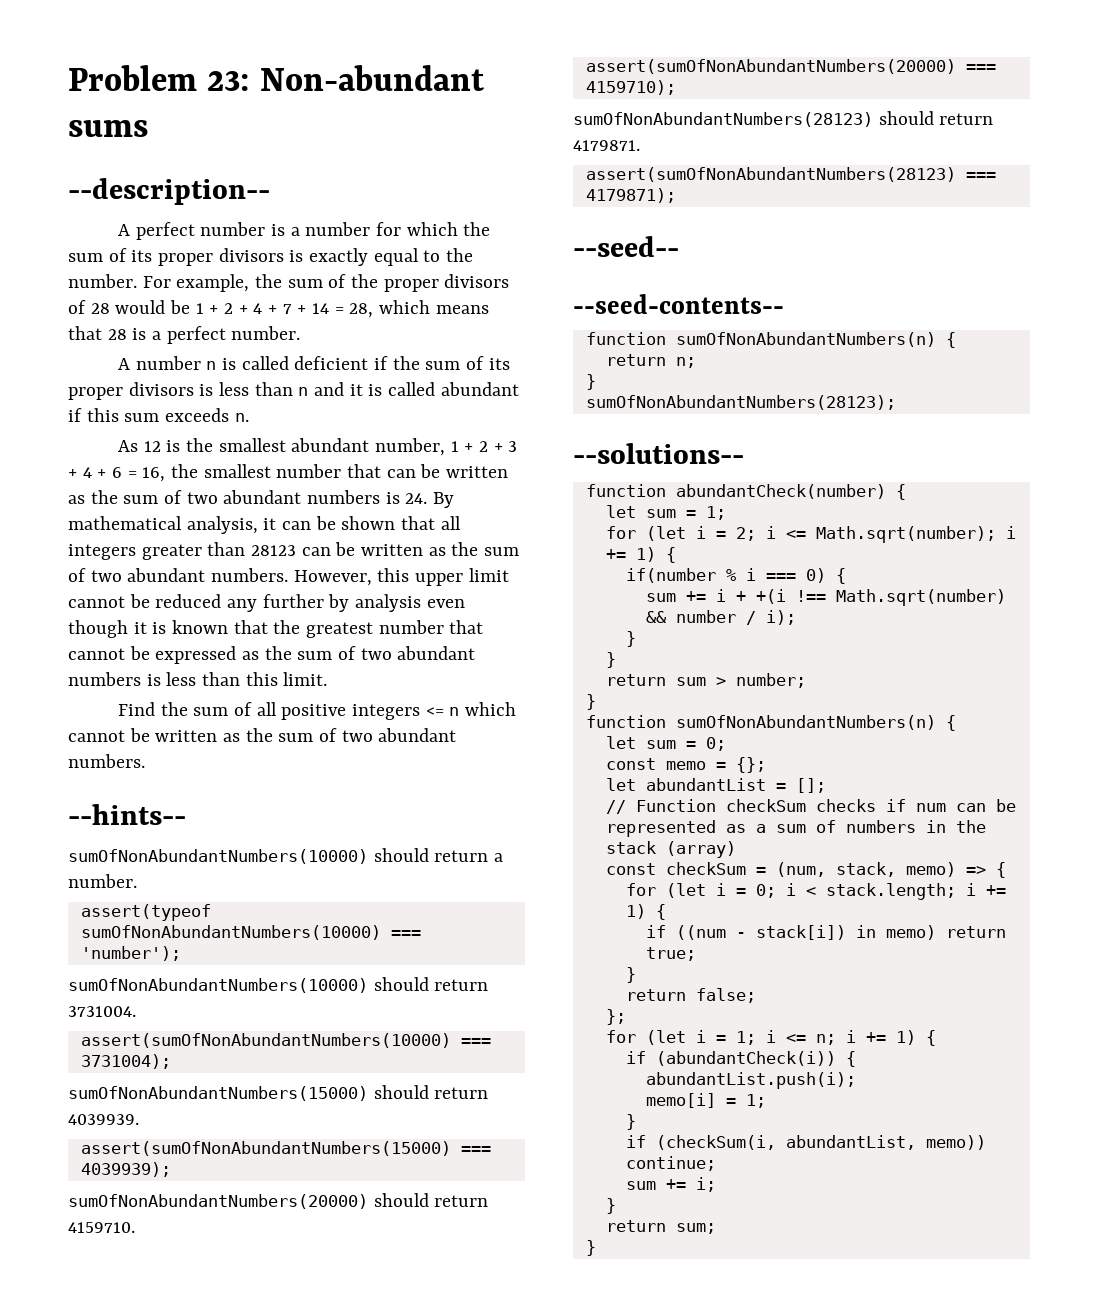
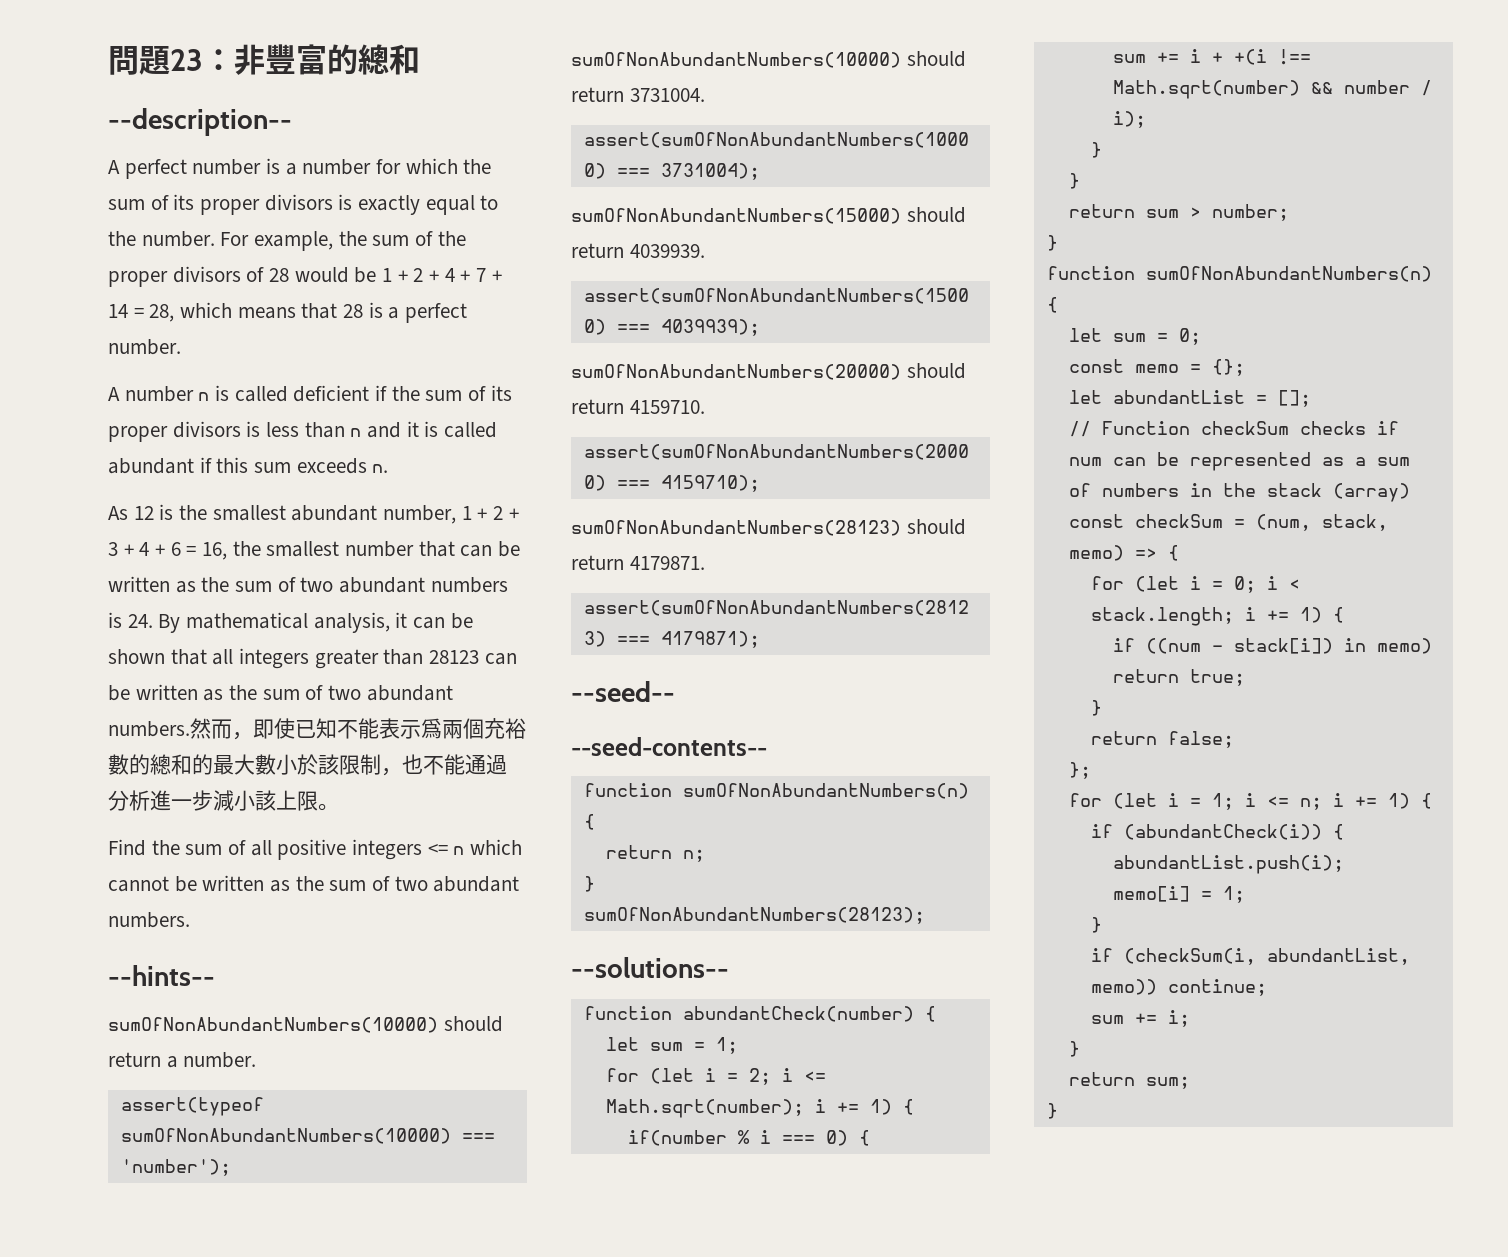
[68,65,484,91] [68,120,148,137] Problem 23: Non-abundant sums -> [108,44,420,75] 問題23：非豐富的總和
[293,568,509,586] [68,594,465,612] [68,620,484,638] [68,646,476,664] [68,672,328,686] However, this upper limit cannot be reduced any further by analysis even though it is known that the greatest number that cannot be expressed as the sum of two abundant numbers is less than this limit. -> [190,718,526,740] [108,754,507,776] [108,790,339,811] 然而，即使已知不能表示爲兩個充裕數的總和的最大數小於該限制，也不能通過分析進一步減小該上限。

